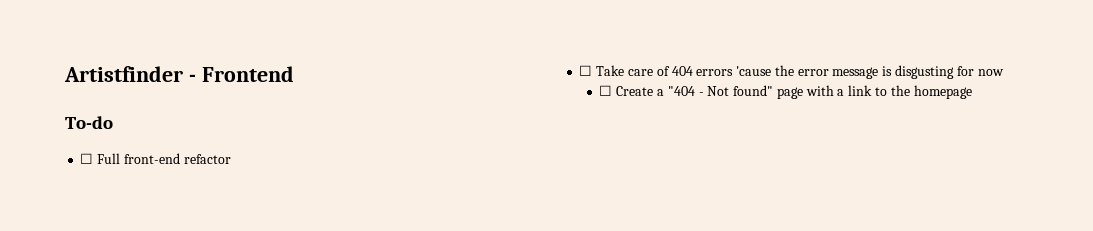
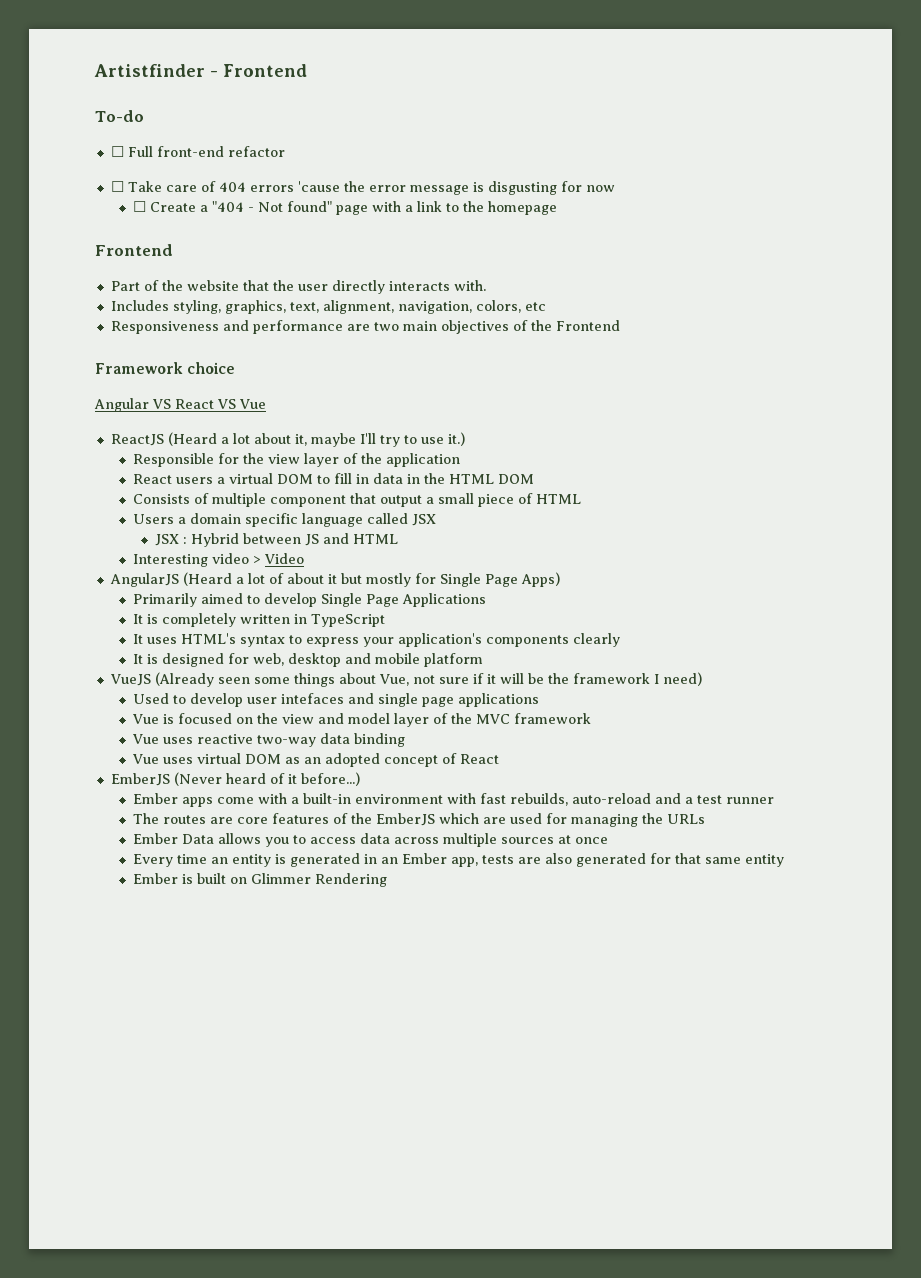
(972, 92) none -> [95,244,173,256] [110,280,486,294] [110,300,546,314] [110,320,620,334] [95,362,236,374] [94,398,266,412] [110,432,465,447] [132,453,460,467] [132,473,534,484] [132,493,581,507] [132,513,436,527] [154,533,398,547] [132,553,304,567] [109,572,560,587] [132,593,486,607] [132,613,385,627] [132,633,620,647] [132,653,483,667] [109,672,702,687] [132,693,539,707] [131,713,591,727] [131,733,405,747] [131,753,499,767] [110,772,360,786] [132,793,774,807] [132,813,705,827] [132,833,608,847] [132,853,784,867] [132,873,387,887] // Frontend // Part of the website that the user directly interacts with. // Includes styling, graphics, text, alignment, navigation, colors, etc // Responsiveness and performance are two main objectives of the Frontend // Framework choice // Angular VS React VS Vue // ReactJS (Heard a lot about it, maybe I'll try to use it.) // Responsible for the view layer of the application // React users a virtual DOM to fill in data in the HTML DOM // Consists of multiple component that output a small piece of HTML // Users a domain specific language called JSX // JSX : Hybrid between JS and HTML // Interesting video > Video // AngularJS (Heard a lot of about it but mostly for Single Page Apps) // Primarily aimed to develop Single Page Applications // It is completely written in TypeScript // It uses HTML's syntax to express your application's components clearly // It is designed for web, desktop and mobile platform // VueJS (Already seen some things about Vue, not sure if it will be the framework I need) // Used to develop user intefaces and single page applications // Vue is focused on the view and model layer of the MVC framework // Vue uses reactive two-way data binding // Vue uses virtual DOM as an adopted concept of React // EmberJS (Never heard of it before...) // Ember apps come with a built-in environment with fast rebuilds, auto-reload and a test runner // The routes are core features of the EmberJS which are used for managing the URLs // Ember Data allows you to access data across multiple sources at once // Every time an entity is generated in an Ember app, tests are also generated for that same entity // Ember is built on Glimmer Rendering

